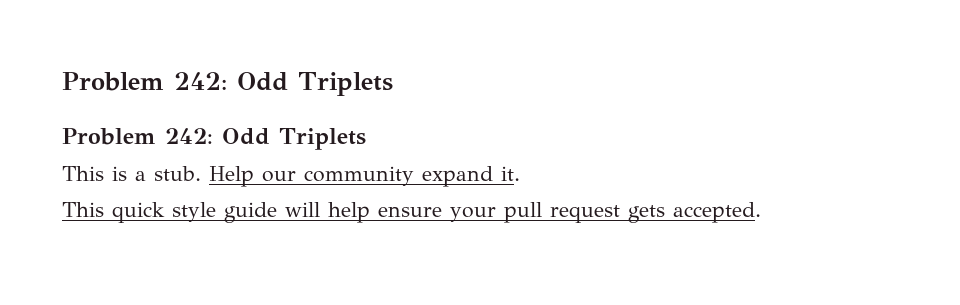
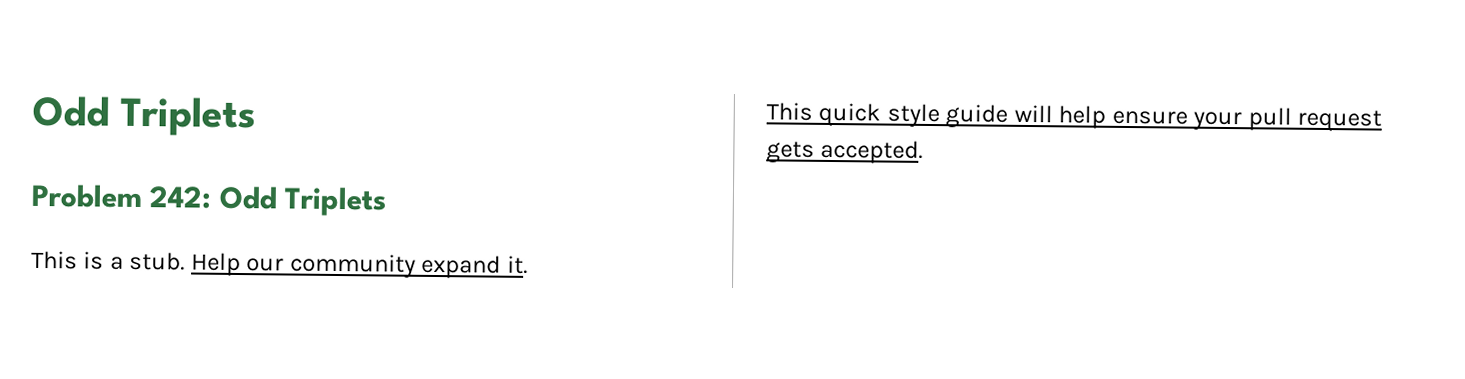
[62,72,227,91] Problem 242: -> (32, 111) none

